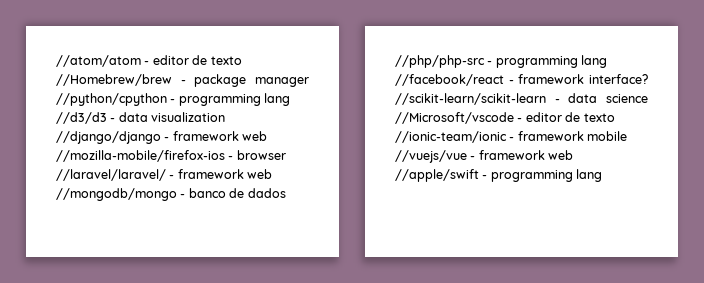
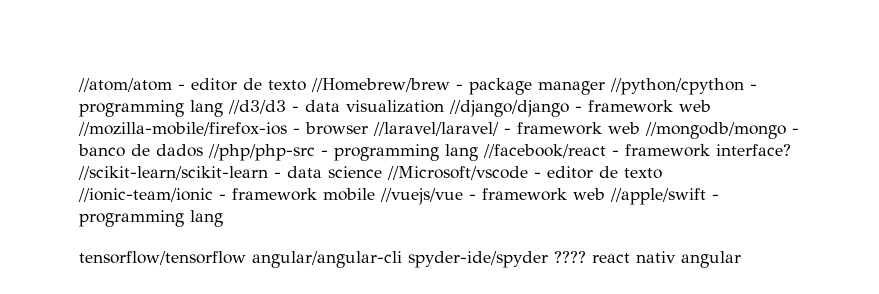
(603, 175) none -> [79,251,741,268] // tensorflow/tensorflow angular/angular-cli spyder-ide/spyder ???? react nativ angular

